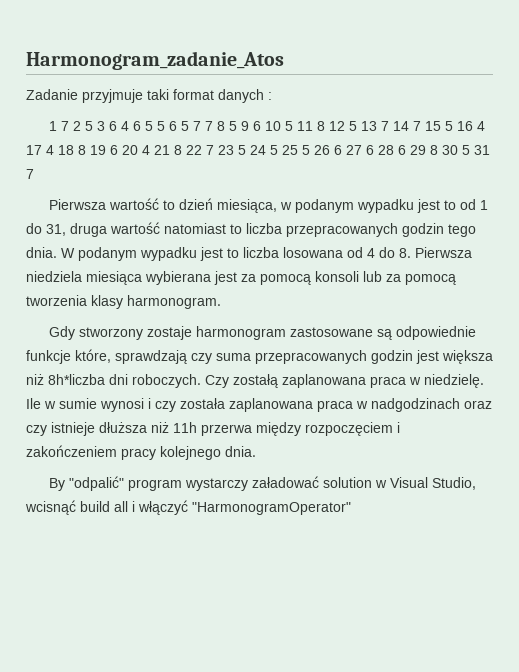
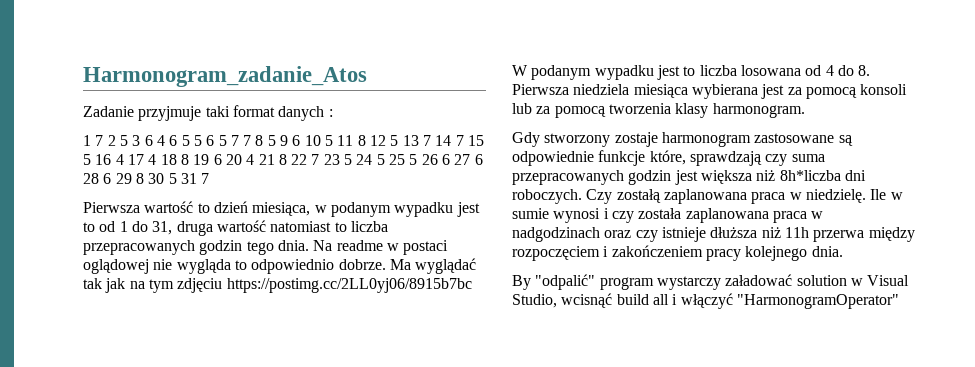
(57, 252) none -> [313,240,449,255] [83,258,477,274] [83,278,472,293] Na readme w postaci oglądowej nie wygląda to odpowiednio dobrze. Ma wyglądać tak jak na tym zdjęciu https://postimg.cc/2LL0yj06/8915b7bc

